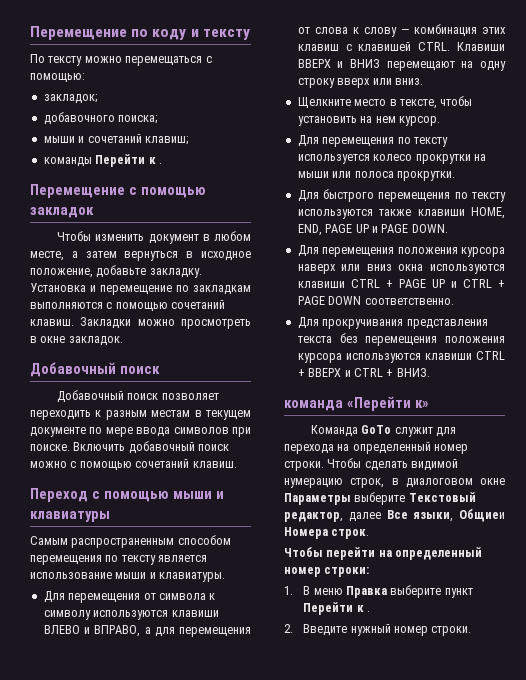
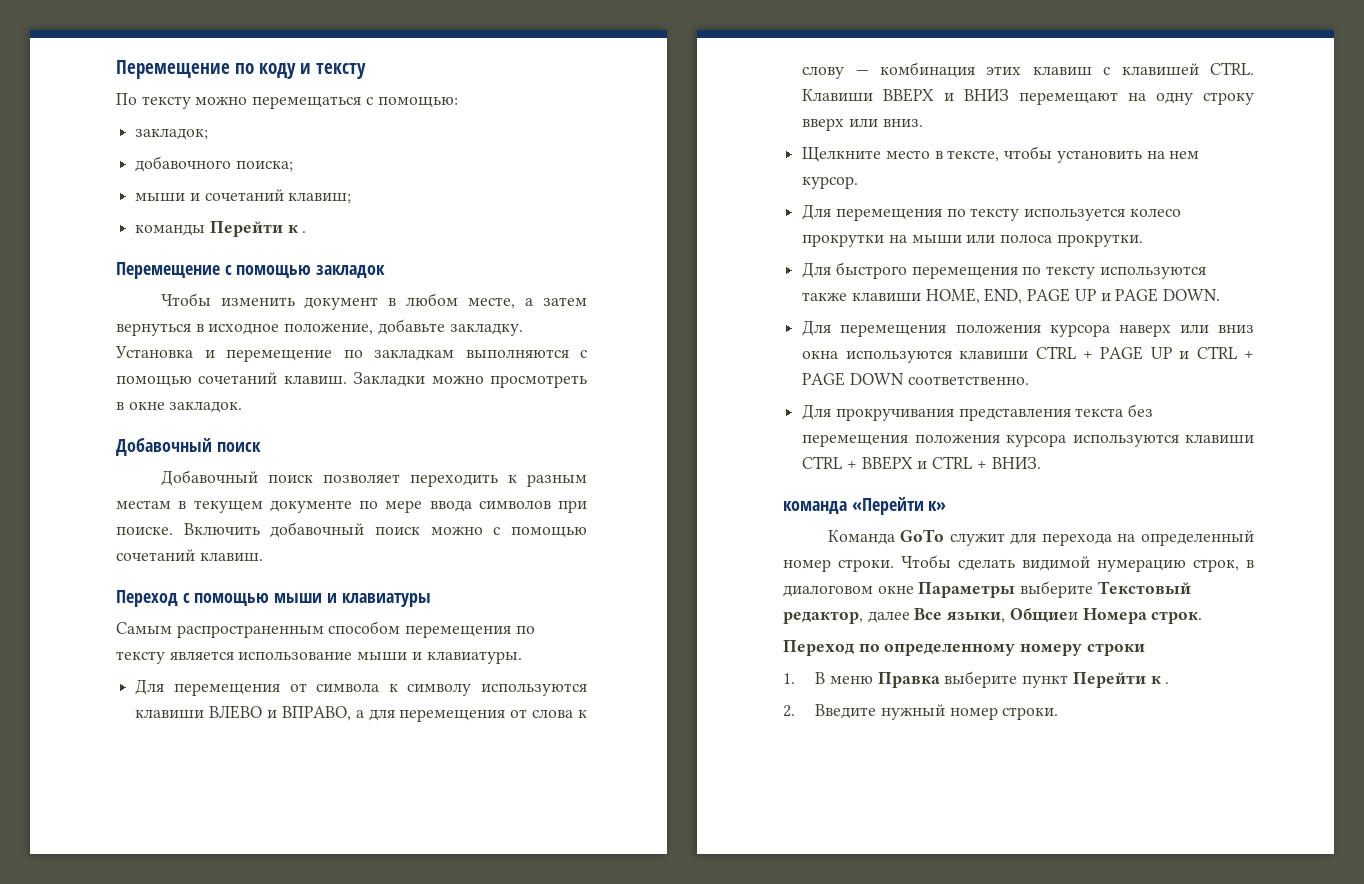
[284,547,483,560] [284,567,370,577] Чтобы перейти на определенный номер строки: -> [783,640,1145,656] Переход по определенному номеру строки

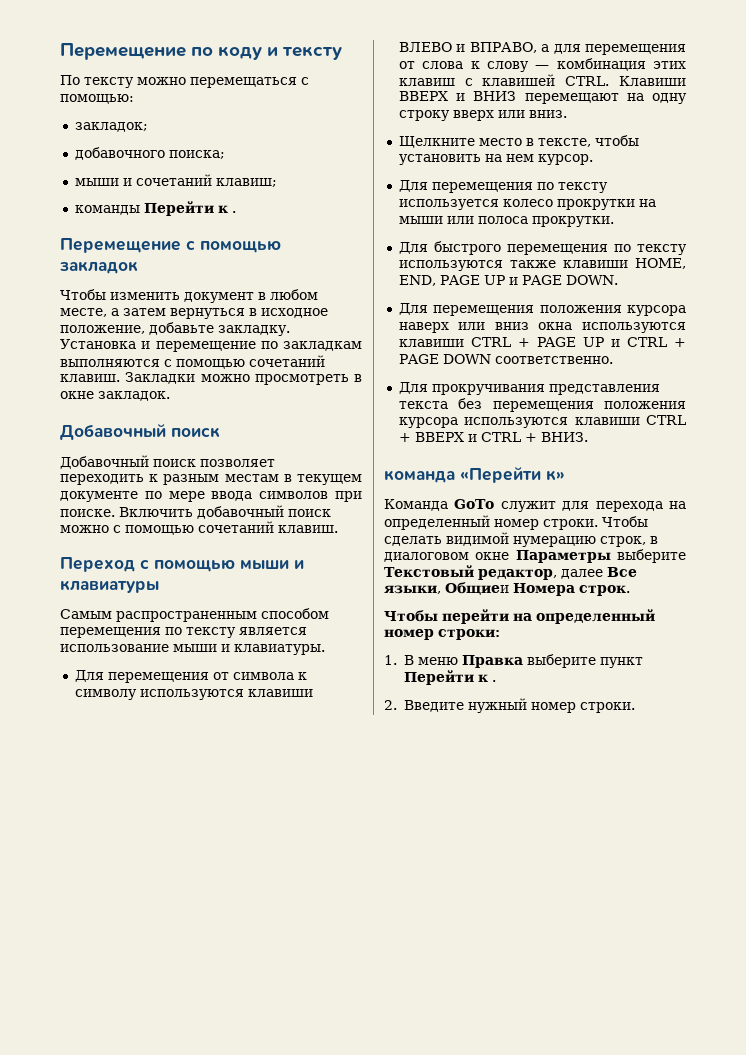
[783,640,1145,656] Переход по определенному номеру строки -> [384,609,655,624] [384,629,500,640] Чтобы перейти на определенный номер строки:

